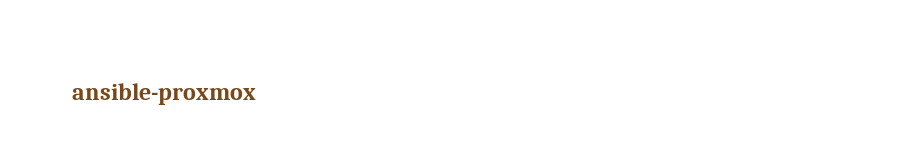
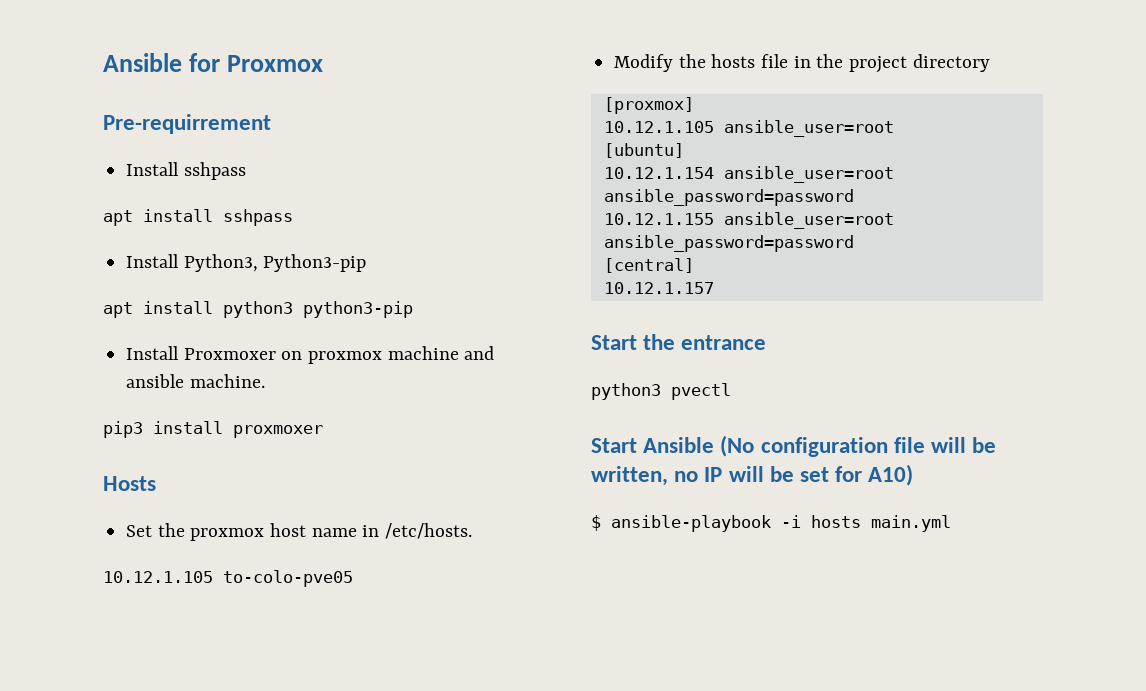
[72,83,256,105] ansible-proxmox -> [103,53,324,72] [103,114,271,134] [126,162,246,180] [103,209,293,226] [126,254,367,272] [103,301,413,318] [126,346,495,364] [126,374,265,388] [103,421,323,438] [103,476,156,491] [126,523,473,541] [103,570,353,587] [614,54,990,73] [603,97,694,114] [603,120,894,137] [603,143,684,158] [603,166,894,183] [603,189,854,206] [603,212,894,229] [603,235,854,252] [603,258,694,273] [603,282,714,294] [591,334,767,350] [591,383,731,400] [591,435,997,457] [591,464,914,486] [591,515,951,532] Ansible for Proxmox // Pre-requirrement // Install sshpass // apt install sshpass // Install Python3, Python3-pip // apt install python3 python3-pip // Install Proxmoxer on proxmox machine and ansible machine. // pip3 install proxmoxer // Hosts // Set the proxmox host name in /etc/hosts. // 10.12.1.105 to-colo-pve05 // Modify the hosts file in the project directory // [proxmox] // 10.12.1.105 ansible_user=root // [ubuntu] // 10.12.1.154 ansible_user=root ansible_password=password // 10.12.1.155 ansible_user=root ansible_password=password // [central] // 10.12.1.157 // Start the entrance // python3 pvectl // Start Ansible (No configuration file will be written, no IP will be set for A10) // $ ansible-playbook -i hosts main.yml

